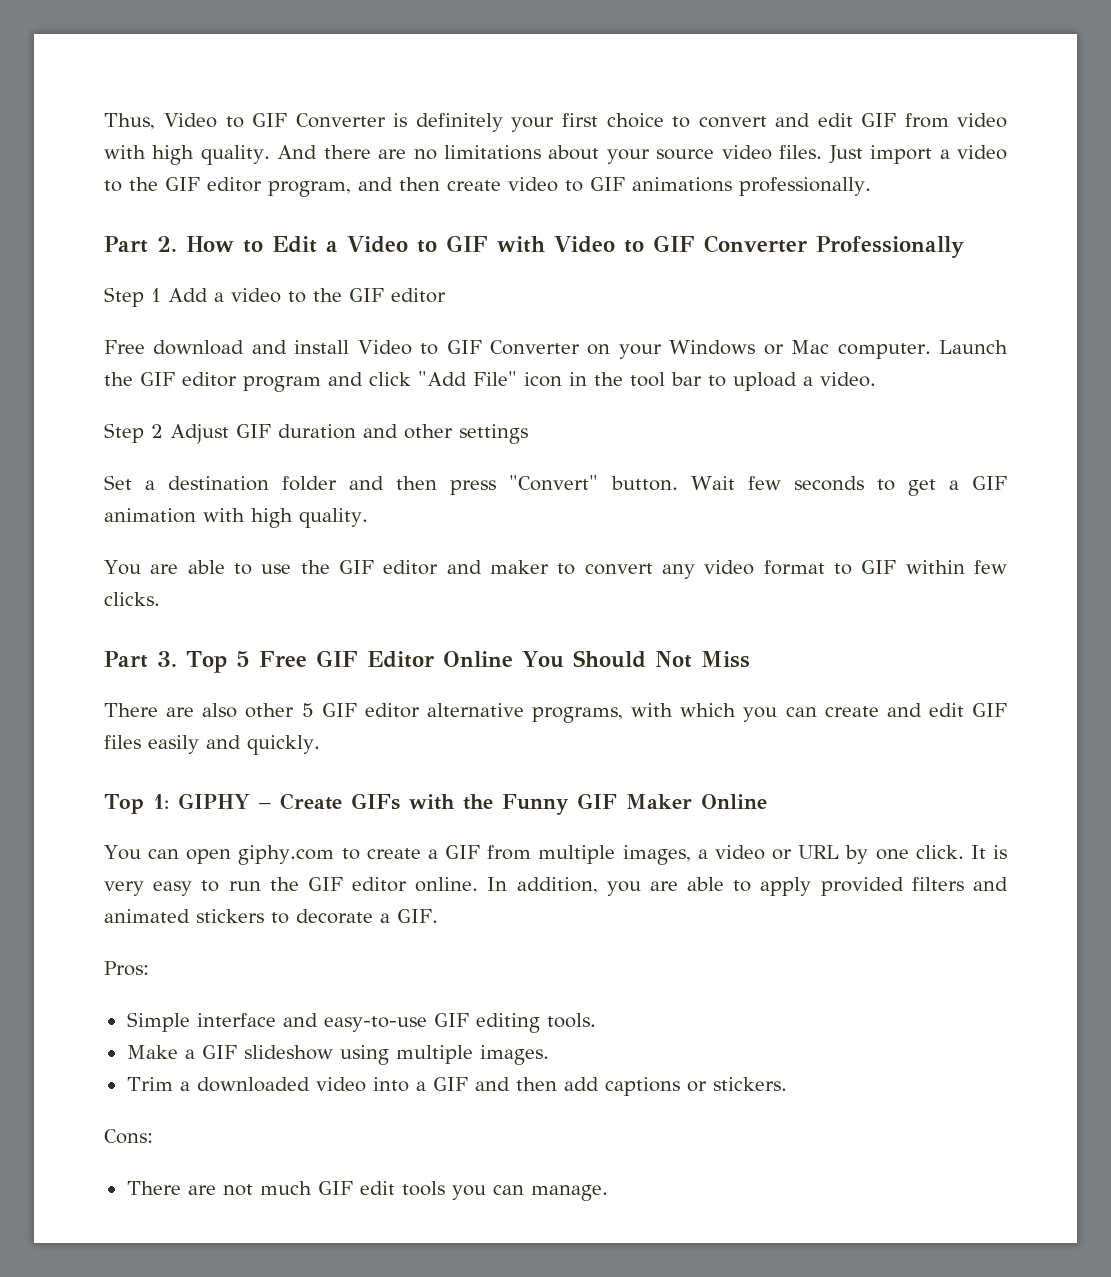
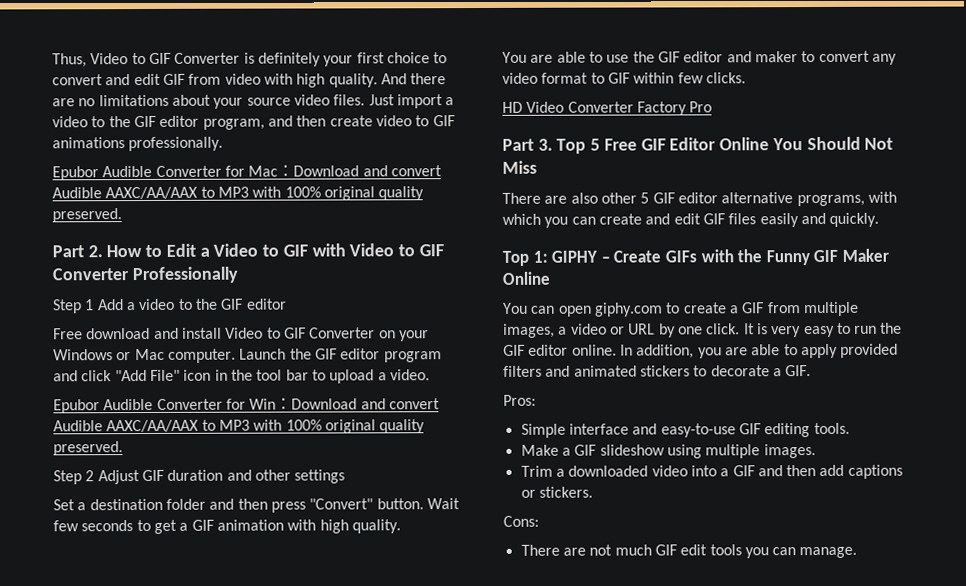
(871, 186) none -> [52,164,442,181] [52,186,425,201] [52,208,122,223] // Epubor Audible Converter for Mac：Download and convert Audible AAXC/AA/AAX to MP3 with 100% original quality preserved.
(876, 379) none -> [53,397,440,414] [53,419,426,434] [53,441,123,456] // Epubor Audible Converter for Win：Download and convert Audible AAXC/AA/AAX to MP3 with 100% original quality preserved.
(160, 599) none -> [502,101,713,116] // HD Video Converter Factory Pro

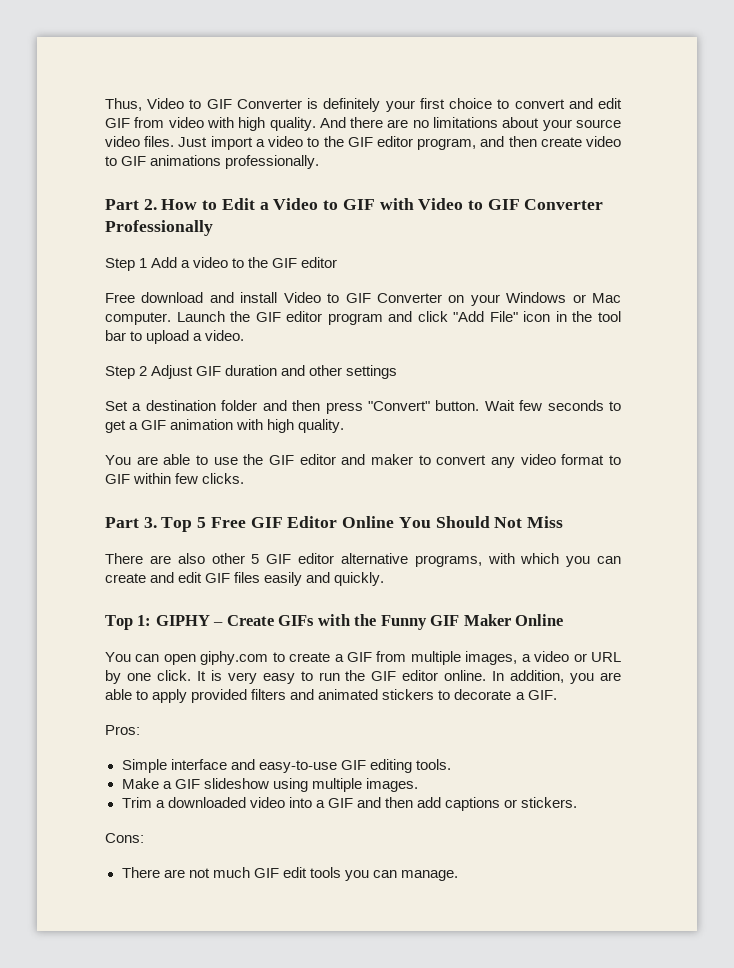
[52,164,442,181] [52,186,425,201] [52,208,122,223] // Epubor Audible Converter for Mac：Download and convert Audible AAXC/AA/AAX to MP3 with 100% original quality preserved. -> (320, 162) none
[53,397,440,414] [53,419,426,434] [53,441,123,456] // Epubor Audible Converter for Win：Download and convert Audible AAXC/AA/AAX to MP3 with 100% original quality preserved. -> (245, 335) none
[502,101,713,116] // HD Video Converter Factory Pro -> (245, 478) none

